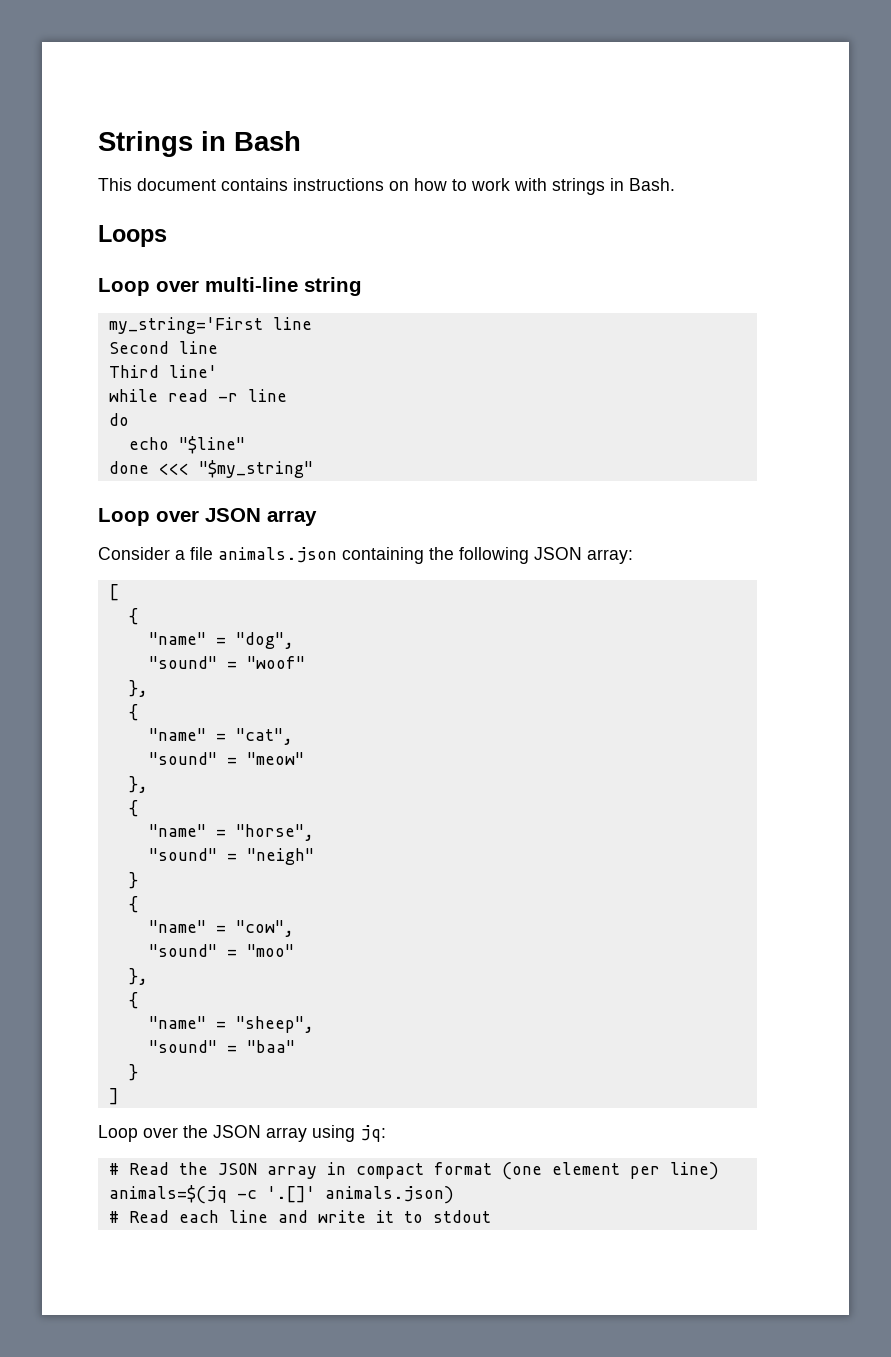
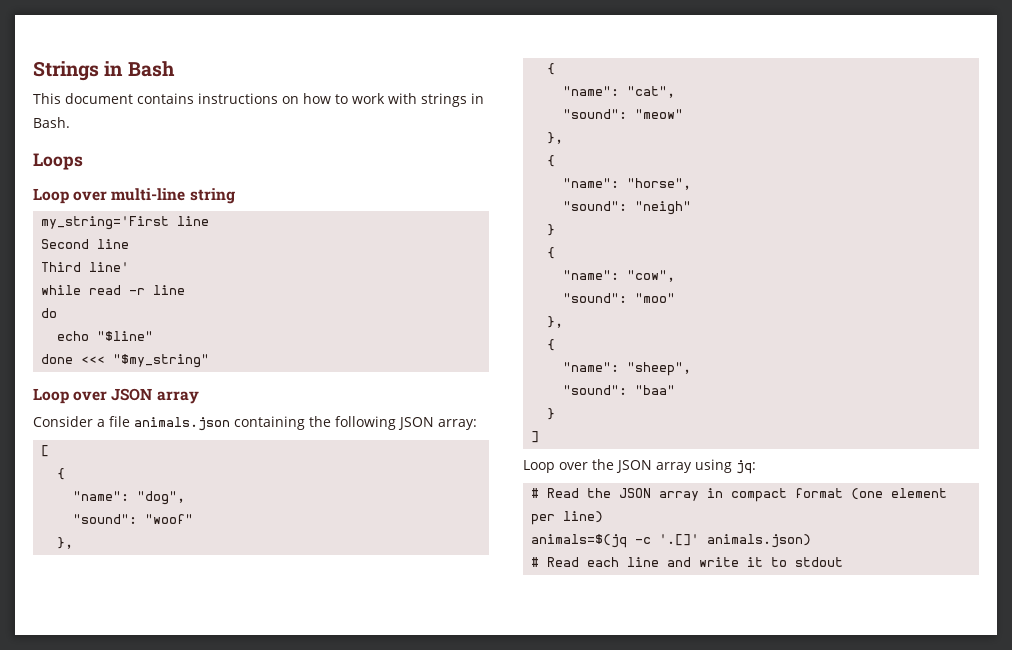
[148,632,226,645] "name" = -> [73,491,130,501] "name":
[148,656,237,669] "sound" = -> [73,514,138,524] "sound":
[148,728,226,741] "name" = -> [563,86,620,96] "name":
[148,752,237,765] "sound" = -> [563,109,628,119] "sound":
[148,824,226,837] "name" = -> [563,178,620,188] "name":
[148,848,237,861] "sound" = -> [563,201,628,211] "sound":
[148,920,226,933] "name" = -> [563,270,620,280] "name":
[148,944,237,957] "sound" = -> [563,293,628,303] "sound":
[148,1016,226,1029] "name" = -> [563,362,620,372] "name":
[148,1040,237,1053] "sound" = -> [563,385,628,395] "sound":

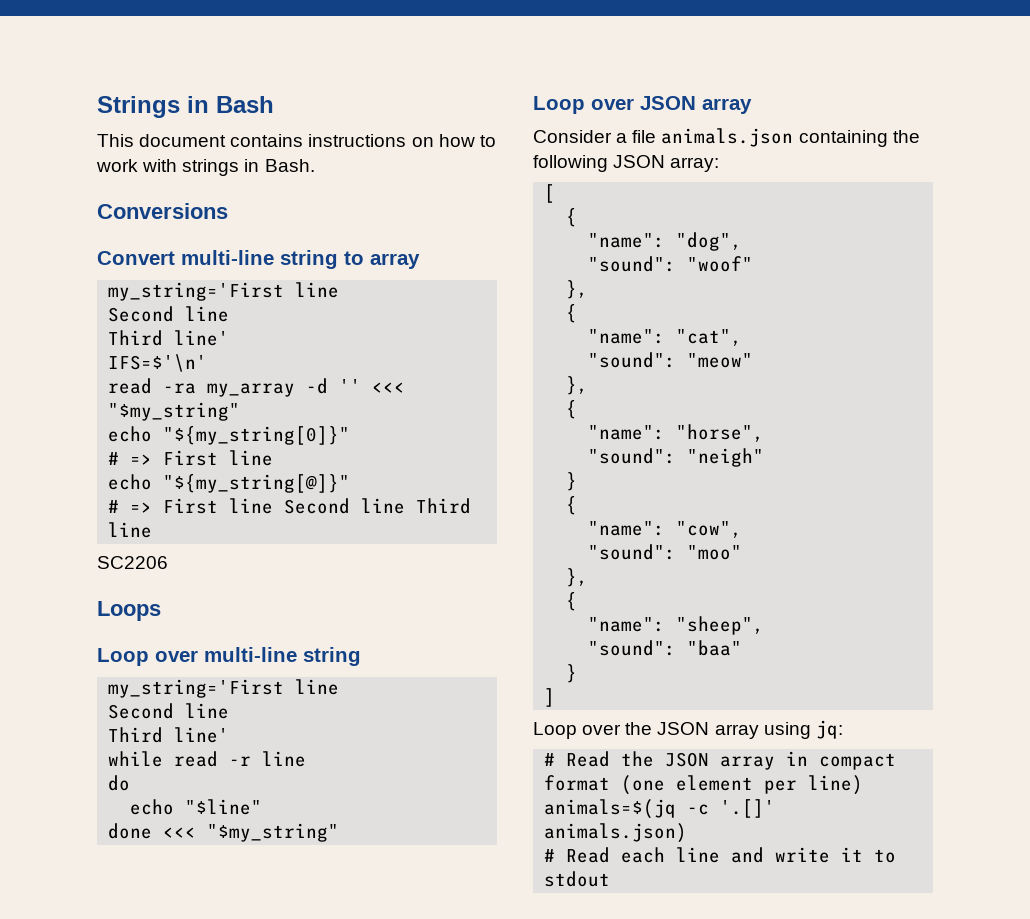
(70, 122) none -> [97,203,228,219] [97,250,420,269] [108,282,340,301] [108,306,230,322] [108,330,230,346] [108,354,208,372] [108,378,406,397] [108,402,241,421] [108,426,351,445] [108,450,274,466] [108,474,351,493] [108,498,472,514] [108,522,153,538] [97,556,168,569] // Conversions // Convert multi-line string to array // my_string='First line // Second line // Third line' // IFS=$'\n' // read -ra my_array -d '' <<< "$my_string" // echo "${my_string[0]}" // # => First line // echo "${my_string[@]}" // # => First line Second line Third line // SC2206

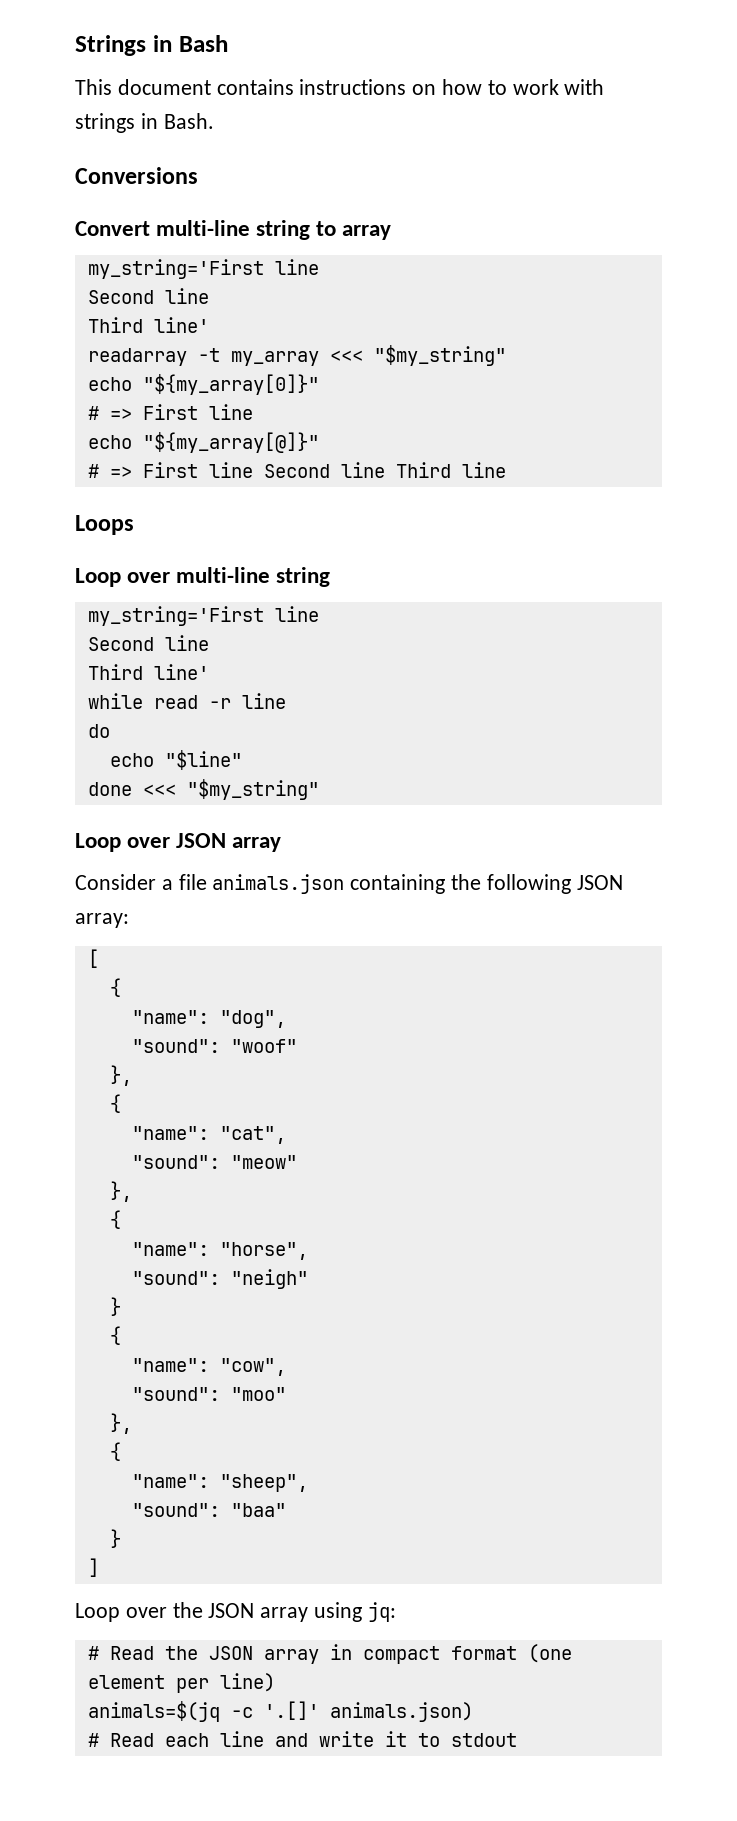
[108,354,208,372] [108,378,362,397] IFS=$'\n' // read -ra my_array -d '' -> [87,348,319,366] readarray -t my_array
[163,426,351,445] "${my_string[0]}" -> [142,374,319,395] "${my_array[0]}"
[163,474,351,493] "${my_string[@]}" -> [142,432,319,453] "${my_array[@]}"
[97,556,168,569] // SC2206 -> (506, 470) none

